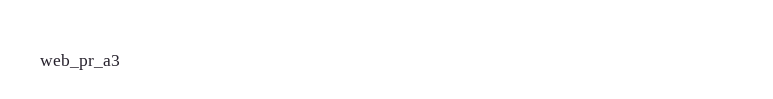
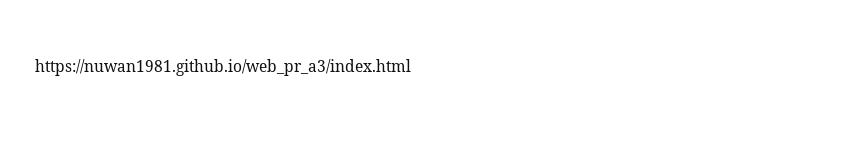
[40,54,120,70] web_pr_a3 -> [35,59,411,76] https://nuwan1981.github.io/web_pr_a3/index.html

